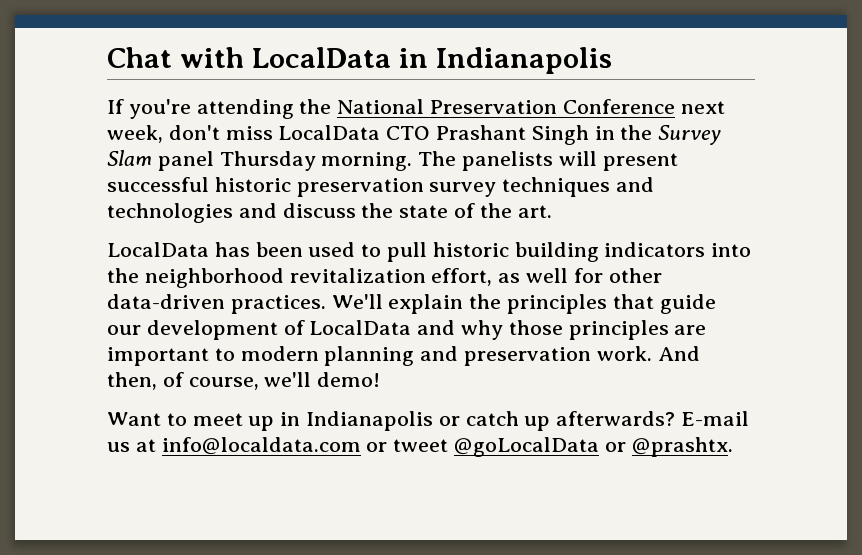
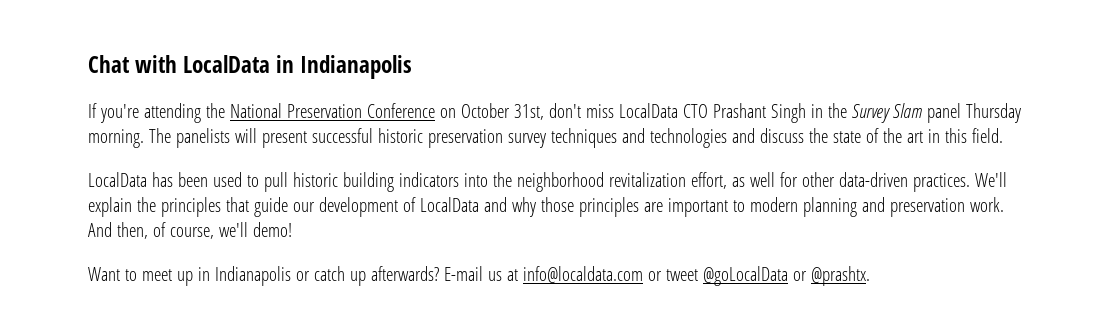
[680,101,725,114] [107,125,163,143] next week, -> [439,103,544,120] on October 31st,
[517,205,552,218] art. -> [906,128,1003,143] art in this field.

